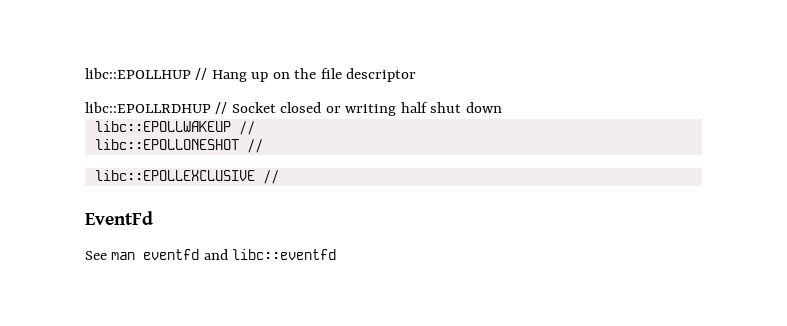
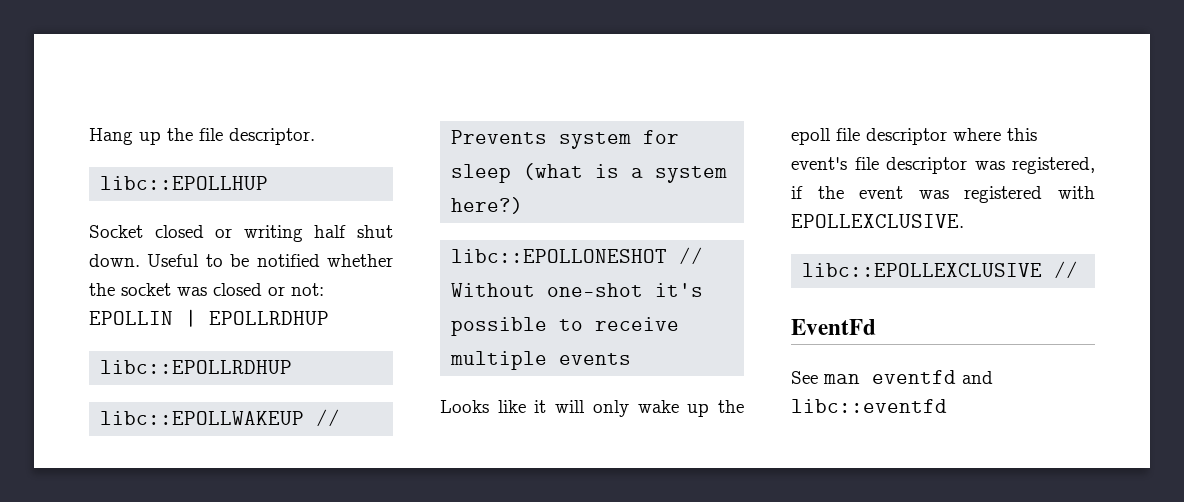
[85,68,208,80] libc::EPOLLHUP // -> (89, 136) none
[272,72,290,79] on -> (161, 138) none
[346,68,417,82] [85,102,228,114] descriptor // libc::EPOLLRDHUP // -> [229,128,315,145] [100,176,269,190] descriptor. // libc::EPOLLHUP //
[465,102,502,113] [94,121,255,135] [94,139,263,153] down // libc::EPOLLWAKEUP // // libc::EPOLLONESHOT // -> [89,254,393,267] [89,283,324,296] [89,309,329,327] [100,360,293,374] [100,409,341,426] [451,130,680,149] [451,163,728,183] [451,197,524,214] [451,247,704,264] [451,283,704,298] [451,317,680,336] [450,351,632,370] [440,400,744,417] [791,128,1037,145] [791,157,1095,174] [791,186,1095,203] [791,214,964,228] down. Useful to be notified whether the socket was closed or not: EPOLLIN | EPOLLRDHUP // libc::EPOLLRDHUP // libc::EPOLLWAKEUP // Prevents system for sleep (what is a system here?) // libc::EPOLLONESHOT // Without one-shot it's possible to receive multiple events // Looks like it will only wake up the epoll file descriptor where this event's file descriptor was registered, if the event was registered with EPOLLEXCLUSIVE.

